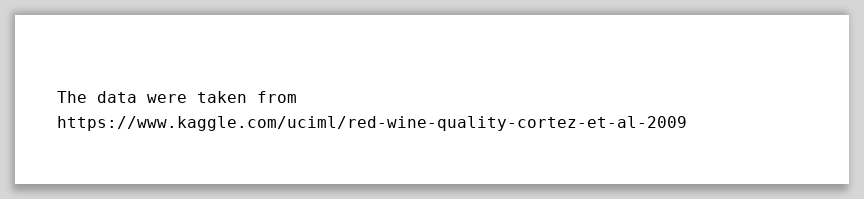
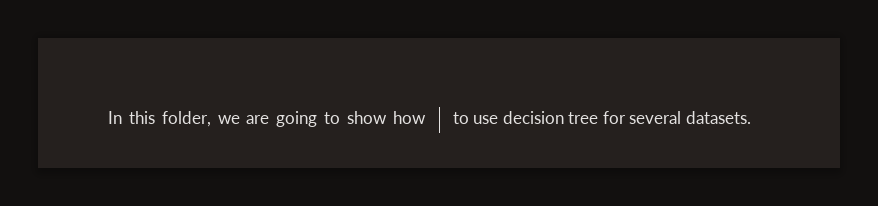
[57,91,297,103] [57,116,687,131] The data were taken from https://www.kaggle.com/uciml/red-wine-quality-cortez-et-al-2009 -> [107,111,751,127] In this folder, we are going to show how to use decision tree for several datasets.

